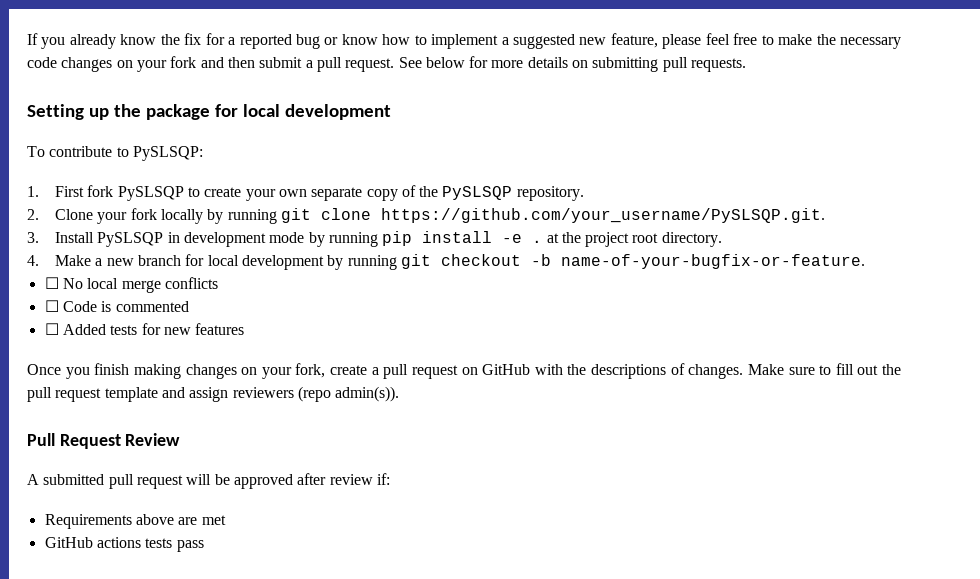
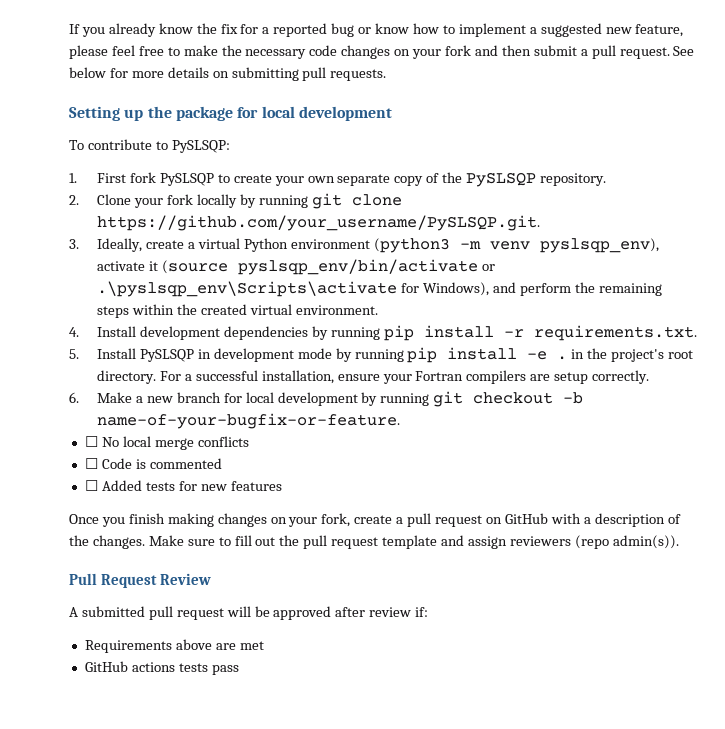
(39, 237) none -> [97,238,659,253] [97,259,495,275] [97,281,662,297] [97,304,378,318] [69,325,697,341] [69,349,79,359] Ideally, create a virtual Python environment (python3 -m venv pyslsqp_env), activate it (source pyslsqp_env/bin/activate or .\pyslsqp_env\Scripts\activate for Windows), and perform the remaining steps within the created virtual environment. // 4. Install development dependencies by running pip install -r requirements.txt. // 5.
[546,232,630,247] at the project -> [571,348,665,362] in the project's
[27,255,39,266] // 4. -> [159,370,650,384] [69,392,79,403] For a successful installation, ensure your Fortran compilers are setup correctly. // 6.
[567,363,685,379] the descriptions of -> [583,513,681,527] [69,535,89,546] a description of the

